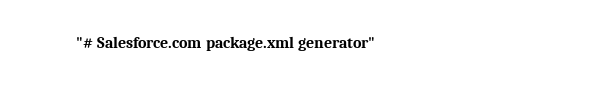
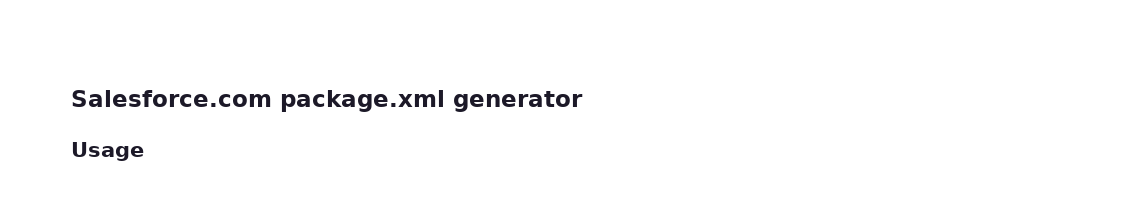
[76,37,93,48] "# -> (71, 98) none
[297,37,375,51] generator" -> [453,91,583,112] [71,142,144,161] generator // Usage

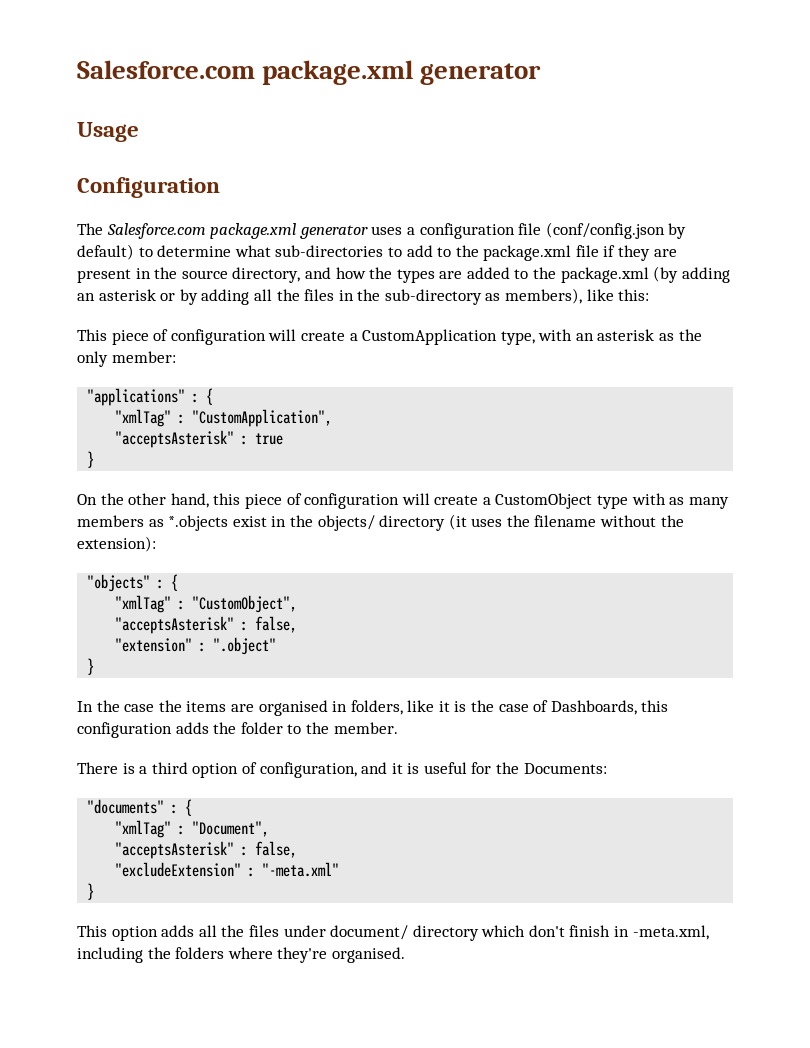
(144, 151) none -> [77,177,220,198] [77,222,687,239] [77,244,677,261] [77,266,730,283] [77,288,650,305] [77,329,702,345] [77,351,176,367] [87,388,214,406] [115,409,333,427] [115,430,284,448] [87,451,95,468] [77,493,729,509] [77,514,684,531] [77,536,156,552] [87,574,179,592] [115,595,298,613] [115,616,298,634] [115,637,277,655] [87,658,95,675] [77,700,669,716] [77,722,398,738] [77,762,607,778] [87,799,193,816] [115,820,270,838] [115,841,298,859] [115,862,340,877] [87,883,95,900] [77,925,709,941] [77,947,405,963] // Configuration // The Salesforce.com package.xml generator uses a configuration file (conf/config.json by default) to determine what sub-directories to add to the package.xml file if they are present in the source directory, and how the types are added to the package.xml (by adding an asterisk or by adding all the files in the sub-directory as members), like this: // This piece of configuration will create a CustomApplication type, with an asterisk as the only member: // "applications" : { // "xmlTag" : "CustomApplication", // "acceptsAsterisk" : true // } // On the other hand, this piece of configuration will create a CustomObject type with as many members as *.objects exist in the objects/ directory (it uses the filename without the extension): // "objects" : { // "xmlTag" : "CustomObject", // "acceptsAsterisk" : false, // "extension" : ".object" // } // In the case the items are organised in folders, like it is the case of Dashboards, this configuration adds the folder to the member. // There is a third option of configuration, and it is useful for the Documents: // "documents" : { // "xmlTag" : "Document", // "acceptsAsterisk" : false, // "excludeExtension" : "-meta.xml" // } // This option adds all the files under document/ directory which don't finish in -meta.xml, including the folders where they're organised.

